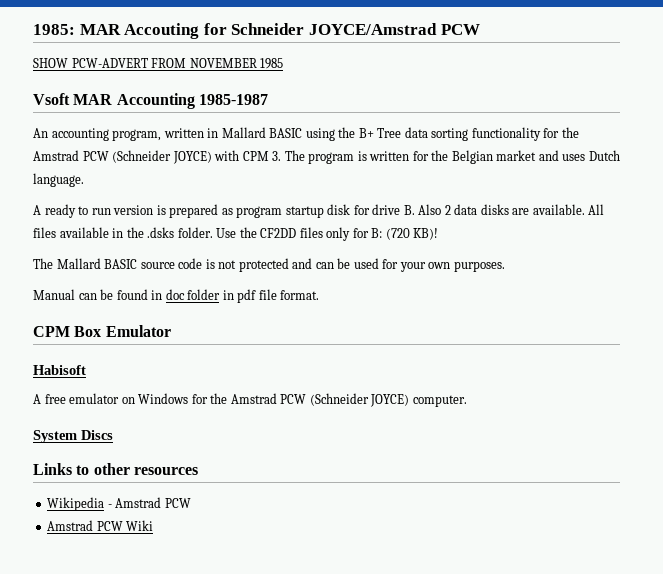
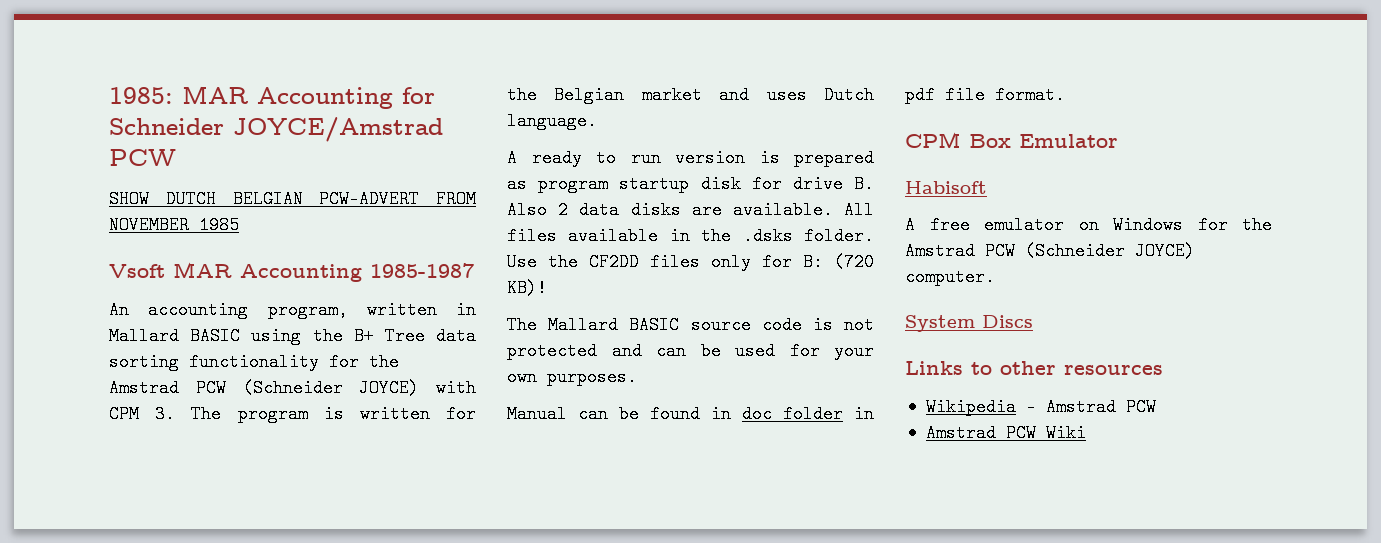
[124,23,200,39] Accouting -> [257,87,393,109] Accounting
(68, 63) none -> [165,190,303,208] DUTCH BELGIAN

